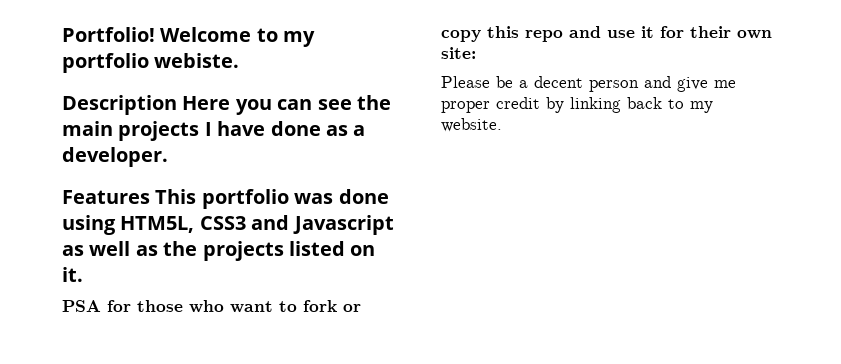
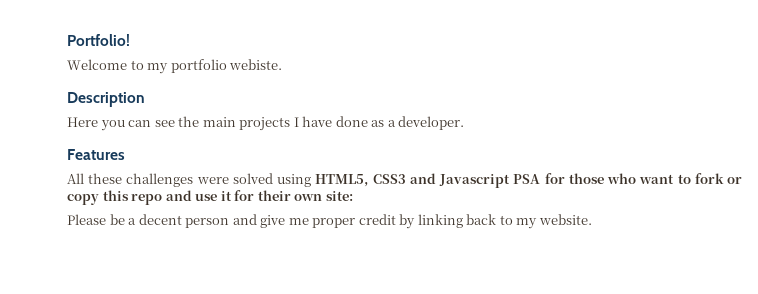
(155, 34) none -> (130, 40) //
(177, 105) none -> (145, 99) //
[155,189,389,209] [62,215,394,235] [62,241,376,261] [62,267,83,282] This portfolio was done using HTM5L, CSS3 and Javascript as well as the projects listed on it. // -> [67,173,511,188] // All these challenges were solved using HTML5, CSS3 and Javascript

